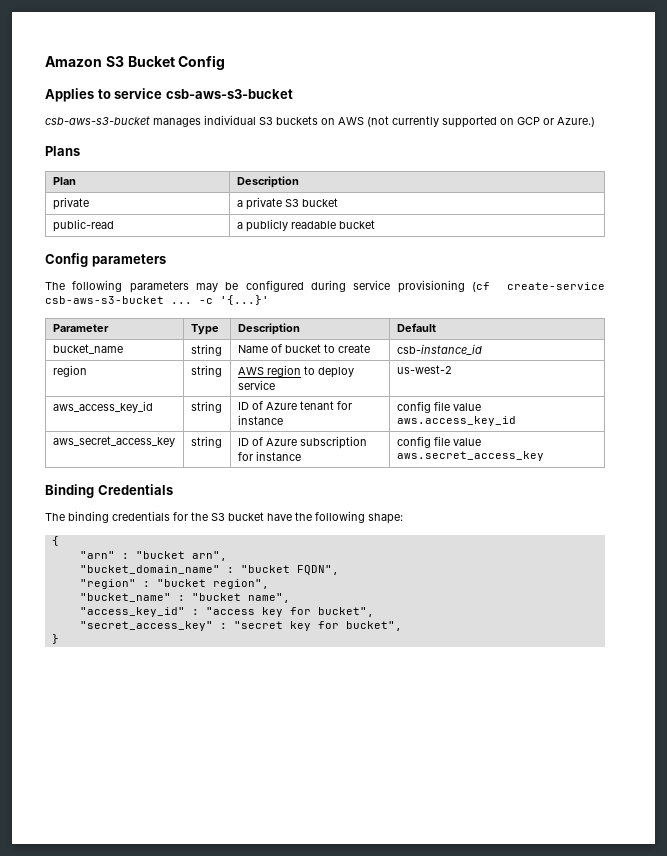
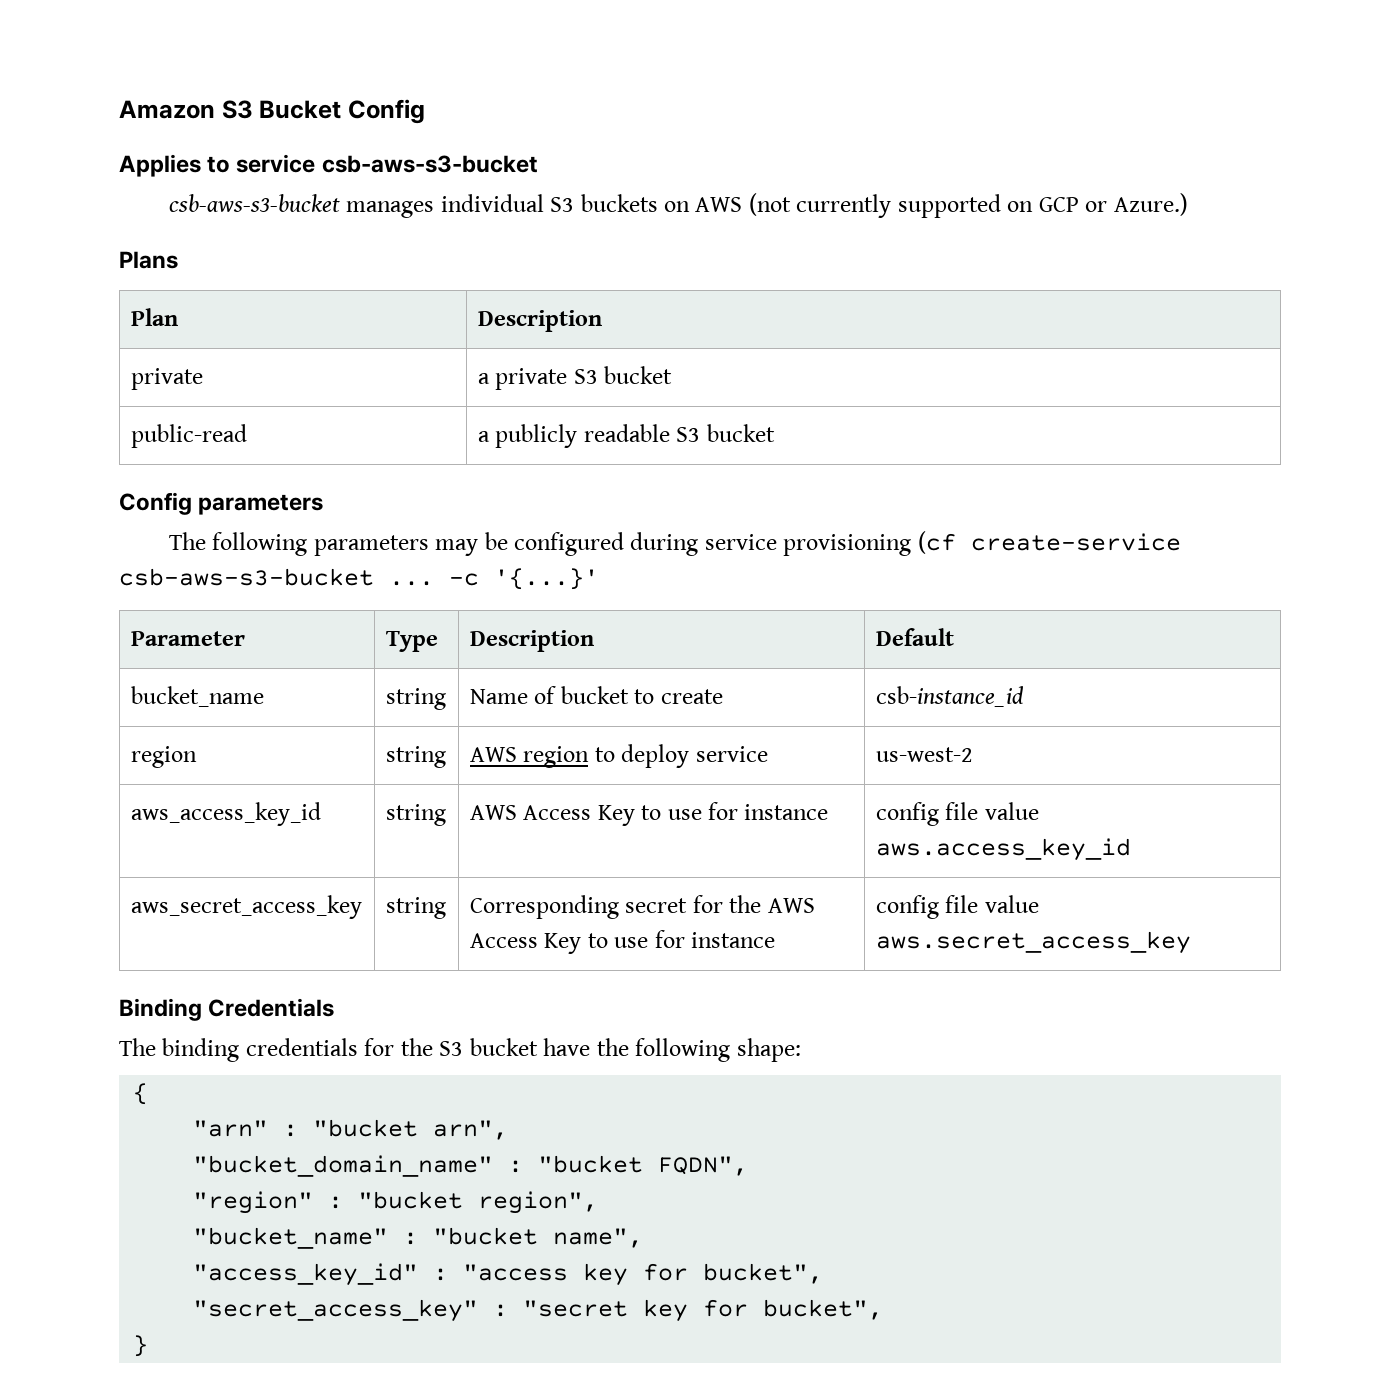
(336, 225) none -> [676,427,701,442] S3
[237,401,334,410] ID of Azure tenant -> [469,805,702,826] AWS Access Key to use
[237,436,367,449] ID of Azure subscription -> [469,895,815,919] [469,933,649,954] Corresponding secret for the AWS Access Key to use

